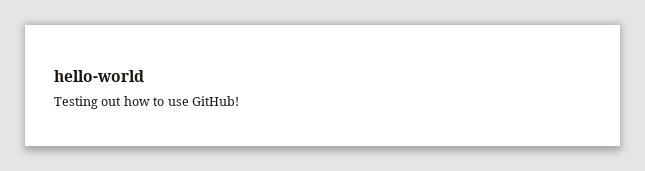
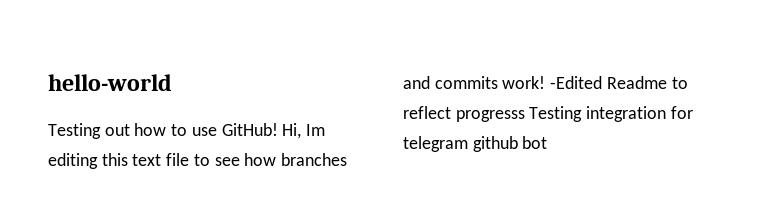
(239, 101) none -> [282,123,326,139] [48,153,348,169] [403,76,688,89] [403,106,693,122] [403,136,548,152] Hi, Im editing this text file to see how branches and commits work! -Edited Readme to reflect progresss Testing integration for telegram github bot

